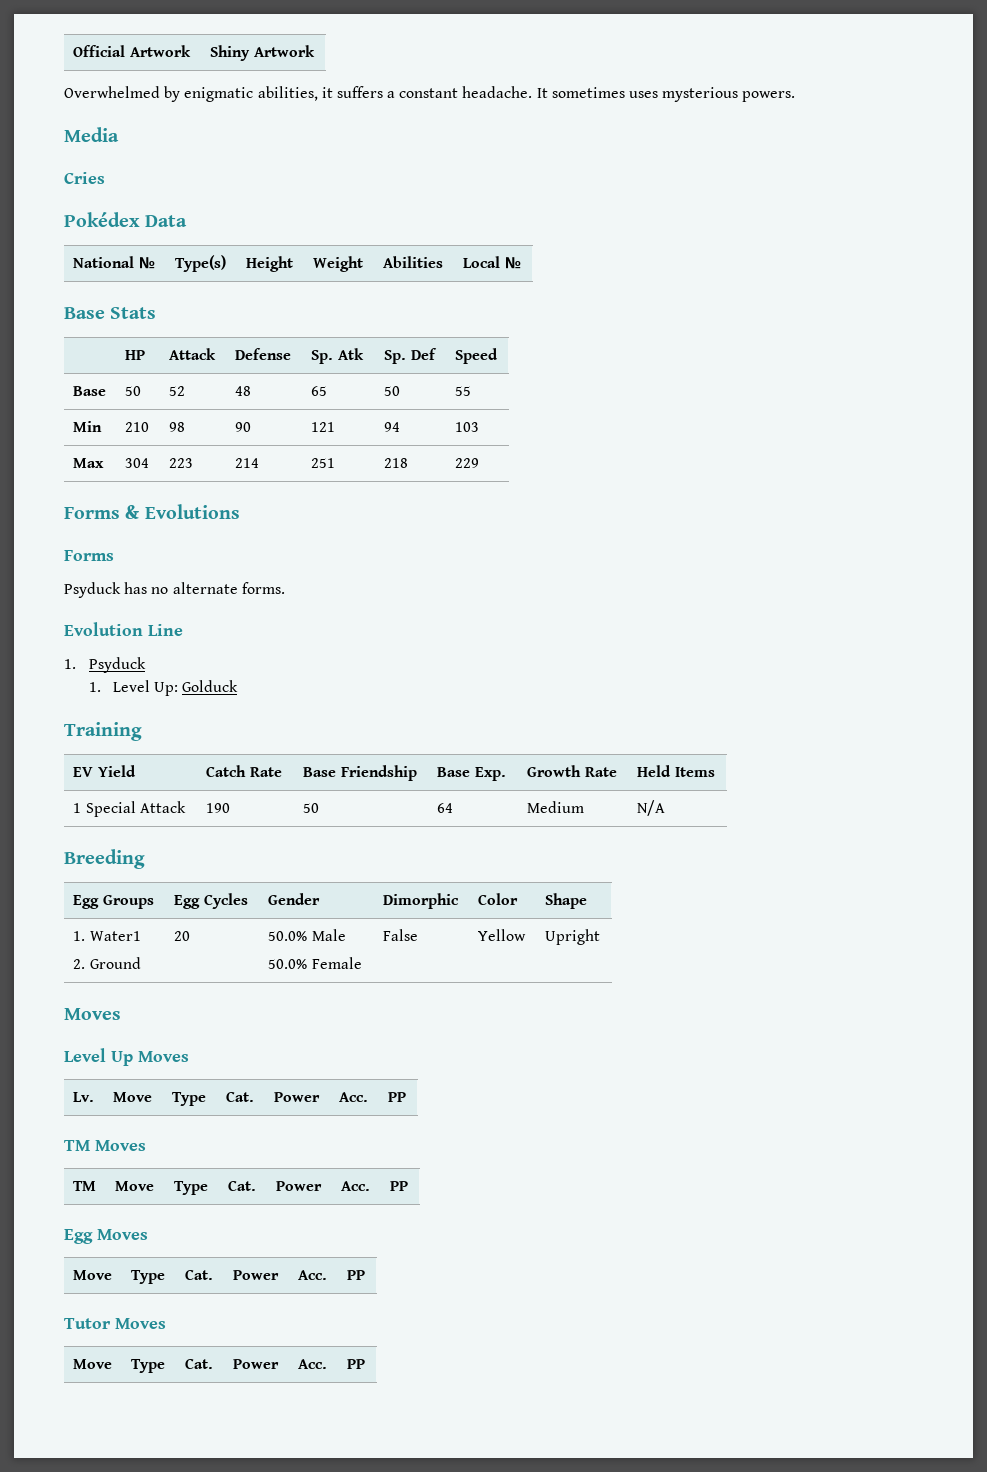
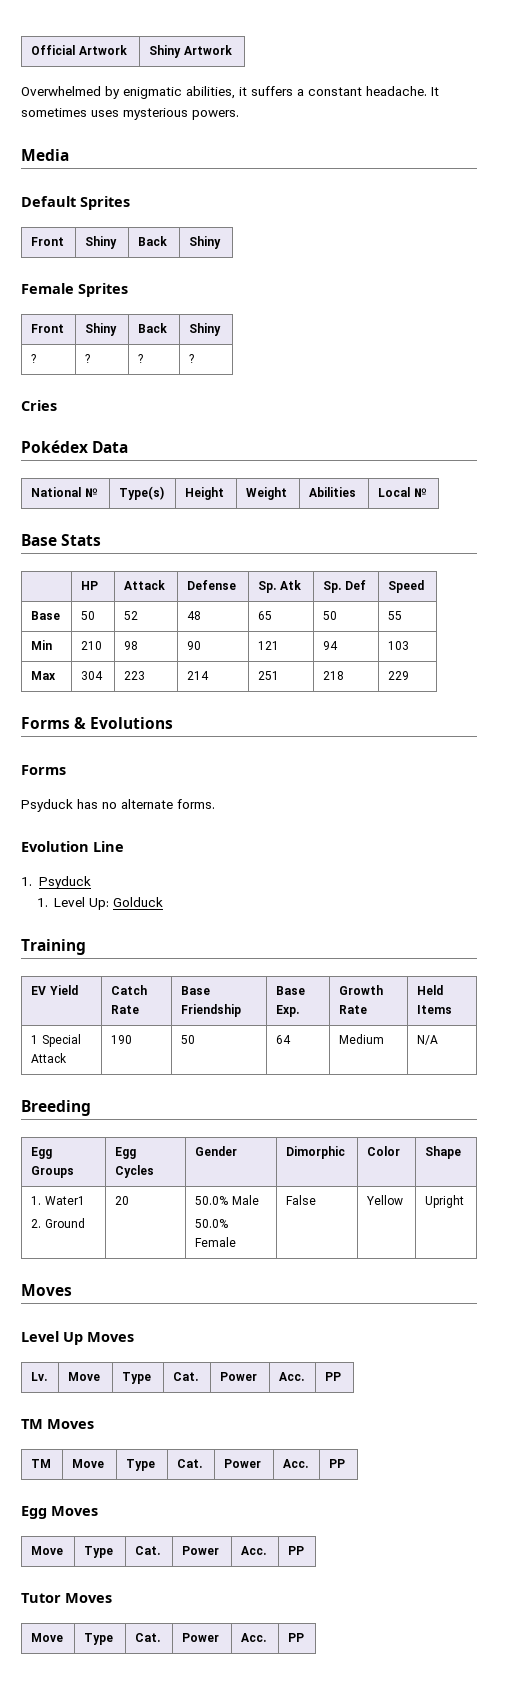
(119, 134) none -> [21,196,130,210] [31,237,65,246] [85,236,118,249] [138,236,168,246] [189,236,222,249] [21,283,128,297] [31,324,65,333] [85,323,118,336] [138,323,168,333] [189,323,222,336] [31,354,37,363] [85,354,91,363] [138,354,144,363] [189,354,195,363] // Default Sprites // Front | Shiny | Back | Shiny // Female Sprites // Front | Shiny | Back | Shiny // ? | ? | ? | ?

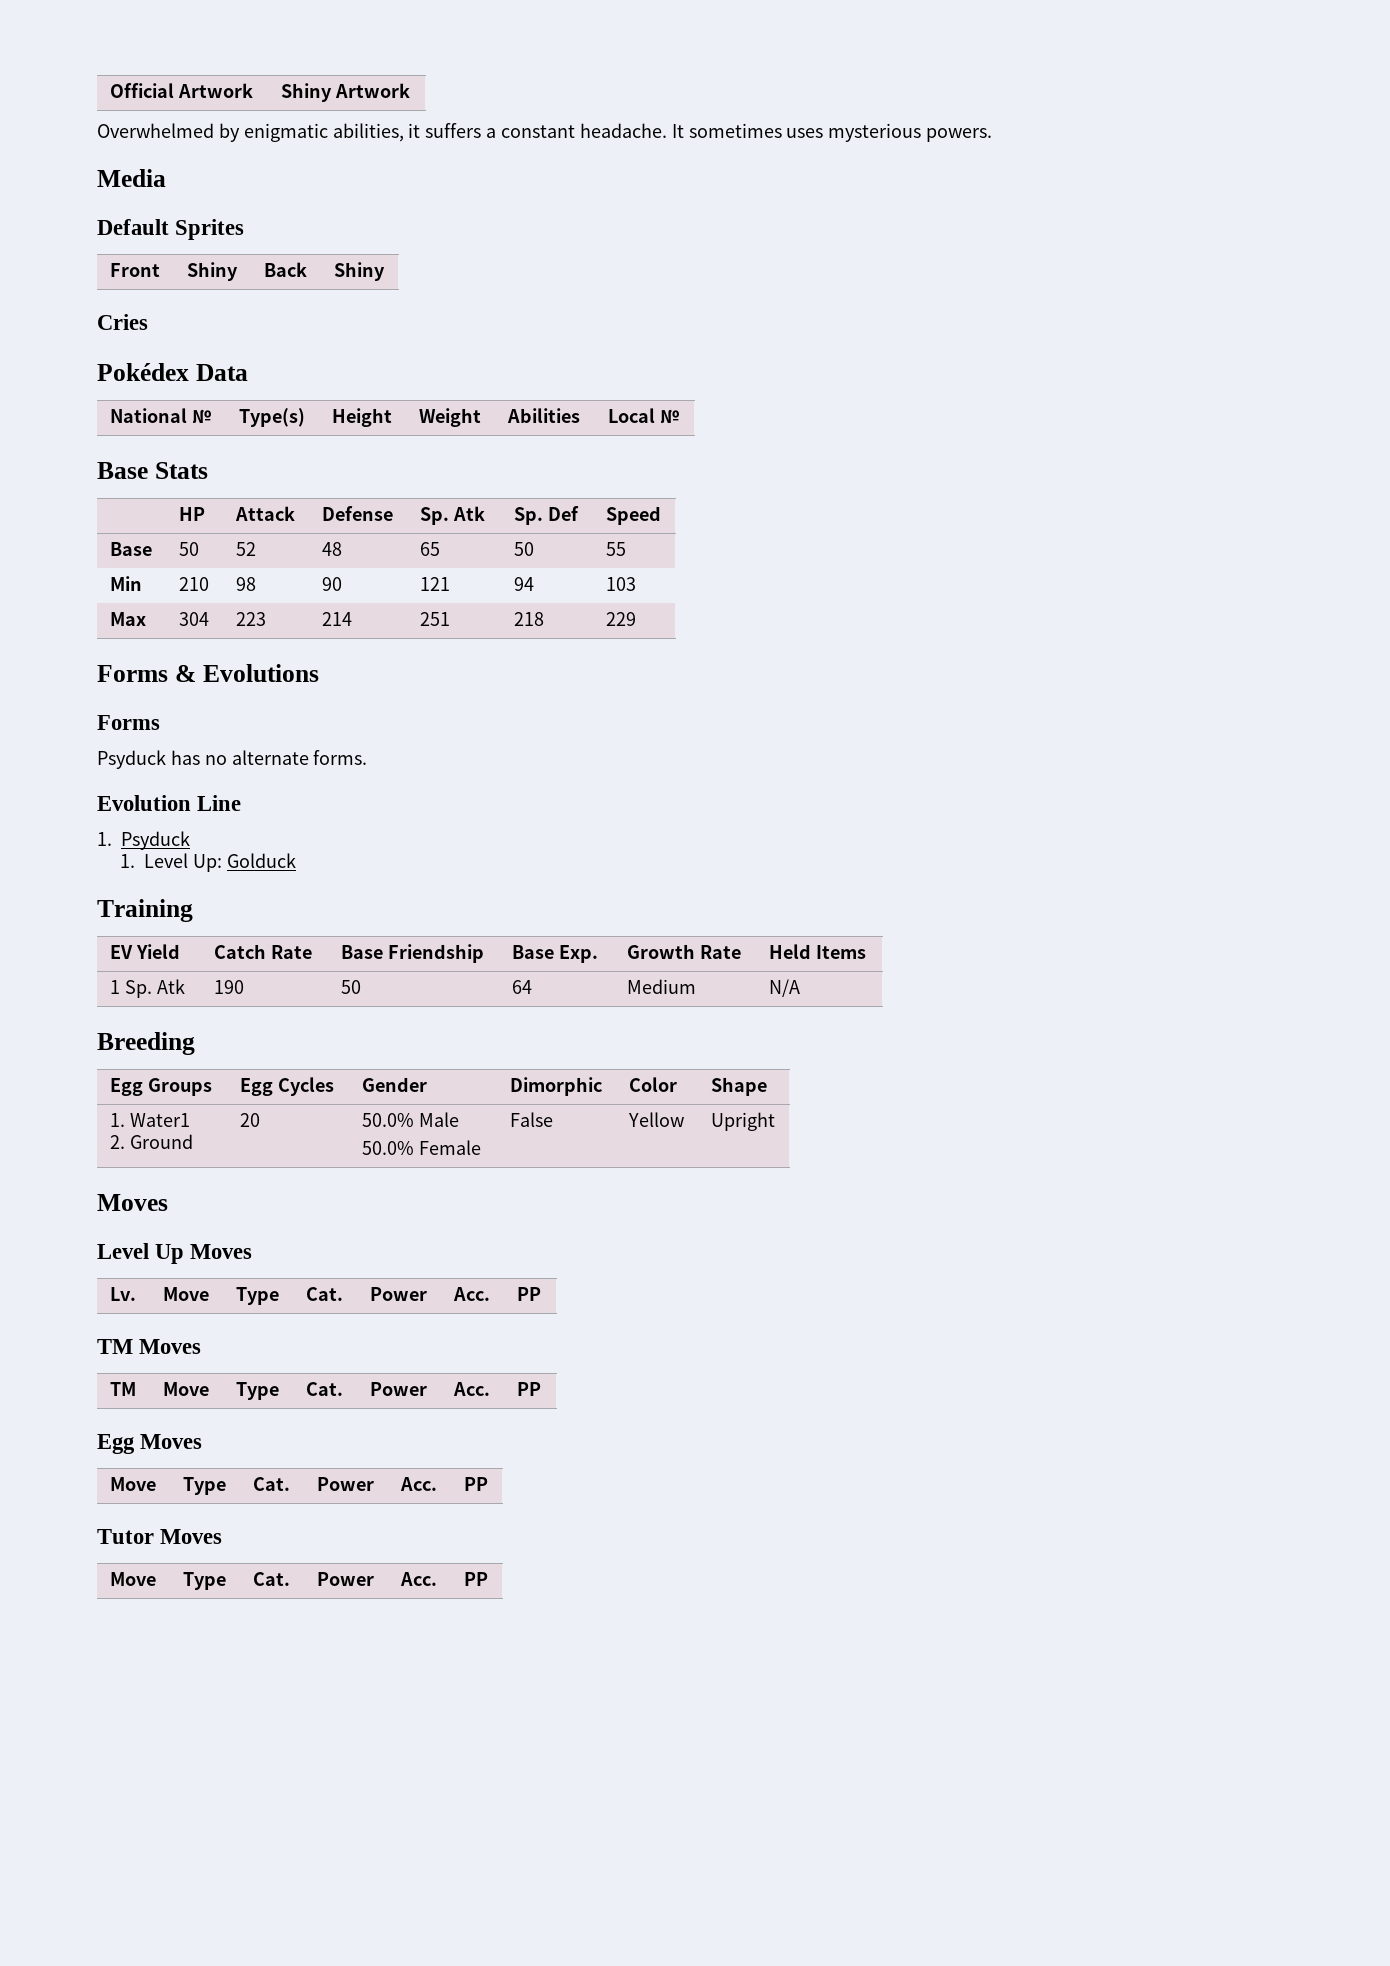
[21,283,128,297] [31,324,65,333] [85,323,118,336] [138,323,168,333] [189,323,222,336] [31,354,37,363] [85,354,91,363] [138,354,144,363] [189,354,195,363] // Female Sprites // Front | Shiny | Back | Shiny // ? | ? | ? | ? -> (386, 271) none
[41,1034,81,1047] [31,1053,68,1063] Special Attack -> [124,979,185,998] Sp. Atk

